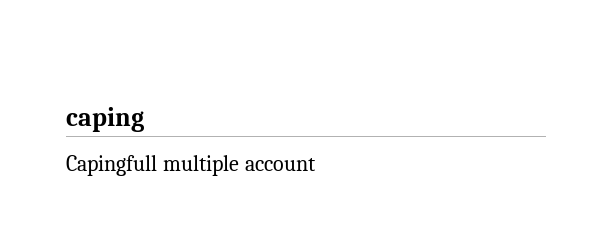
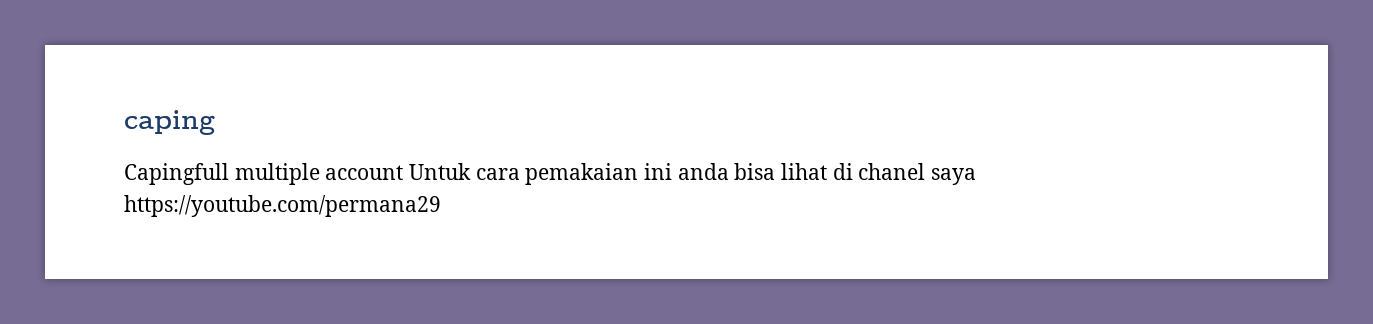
(316, 164) none -> [409,163,977,185] [124,195,441,217] Untuk cara pemakaian ini anda bisa lihat di chanel saya https://youtube.com/permana29

